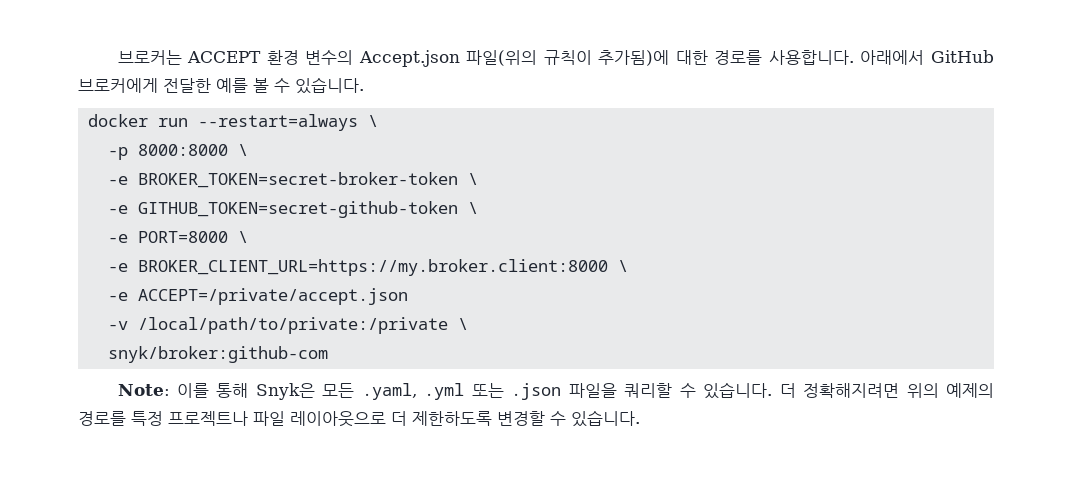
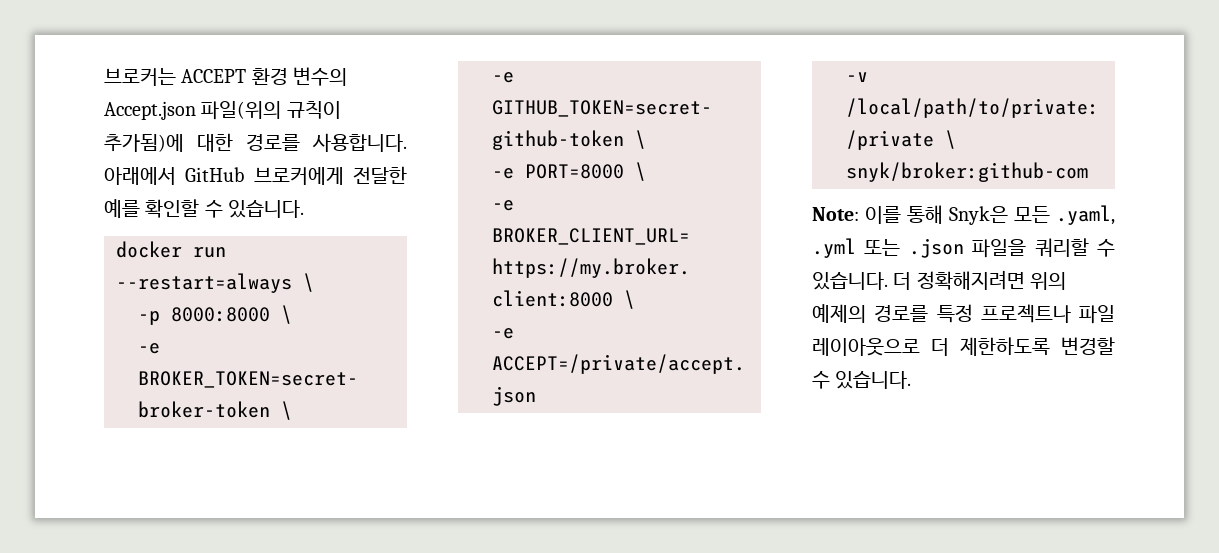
[253,78,269,93] 볼 -> [145,199,200,218] 확인할

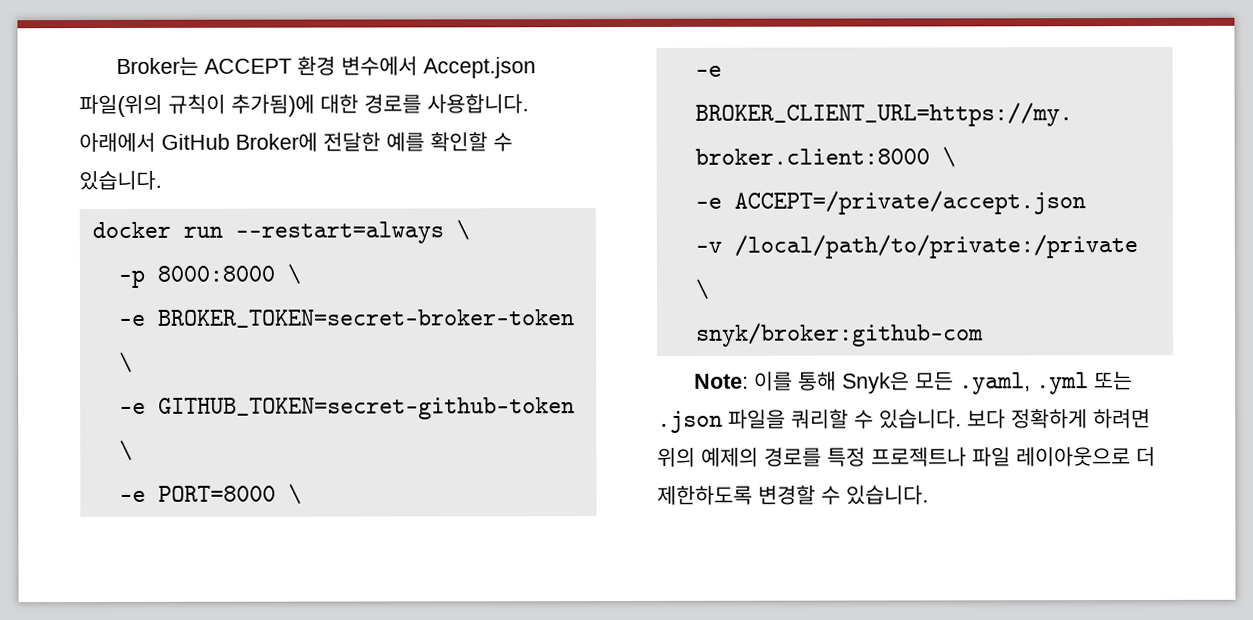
[104,68,176,86] 브로커는 -> [116,56,200,76] Broker는
[293,67,348,86] 변수의 -> [341,56,419,76] 변수에서
[253,167,344,185] 브로커에게 -> [235,132,318,152] Broker에
[893,270,1025,290] 더 정확해지려면 -> [967,408,1151,429] 보다 정확하게 하려면

